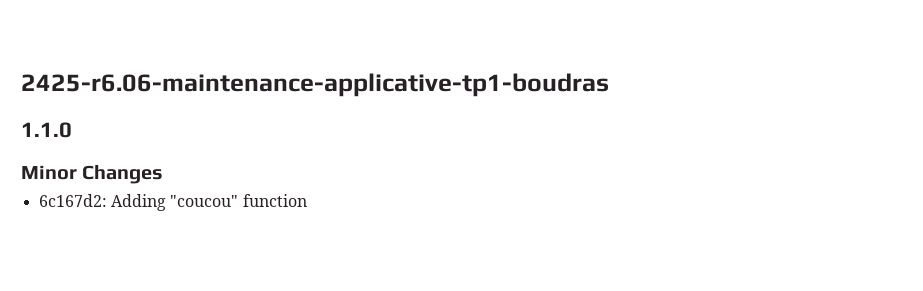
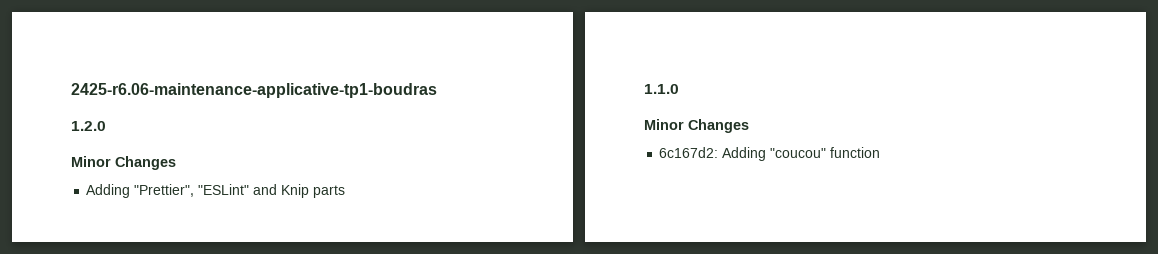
(609, 85) none -> [71,121,106,131] [71,156,176,170] [86,184,346,198] // 1.2.0 // Minor Changes // Adding "Prettier", "ESLint" and Knip parts

